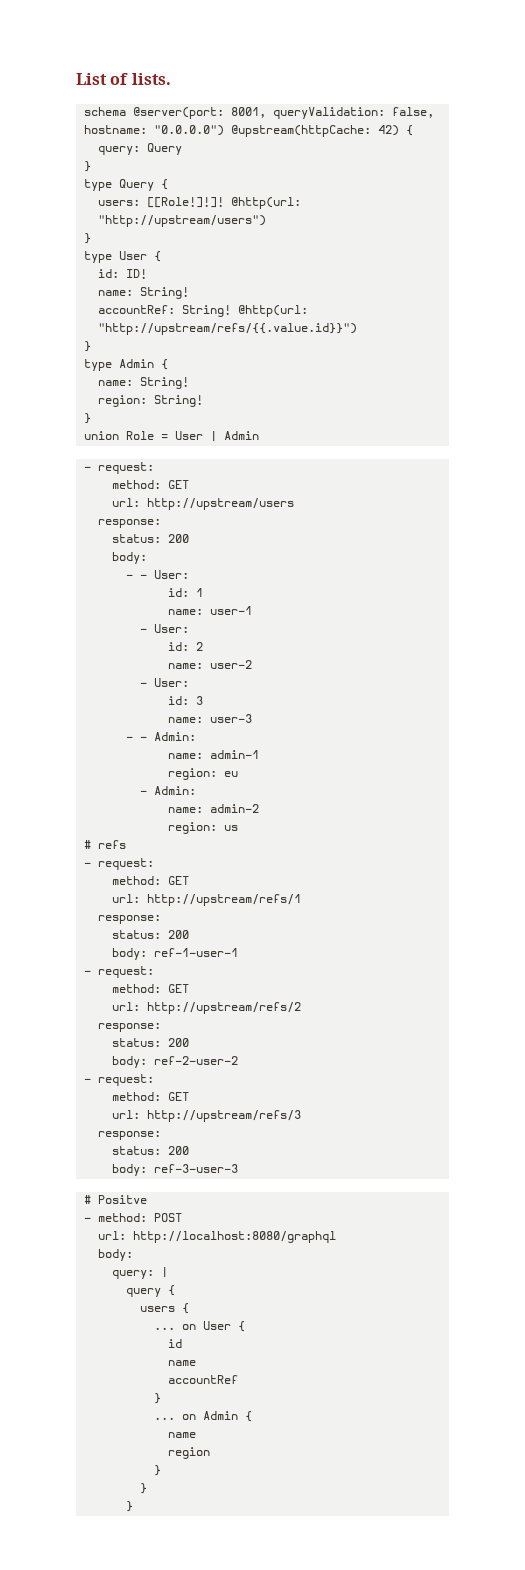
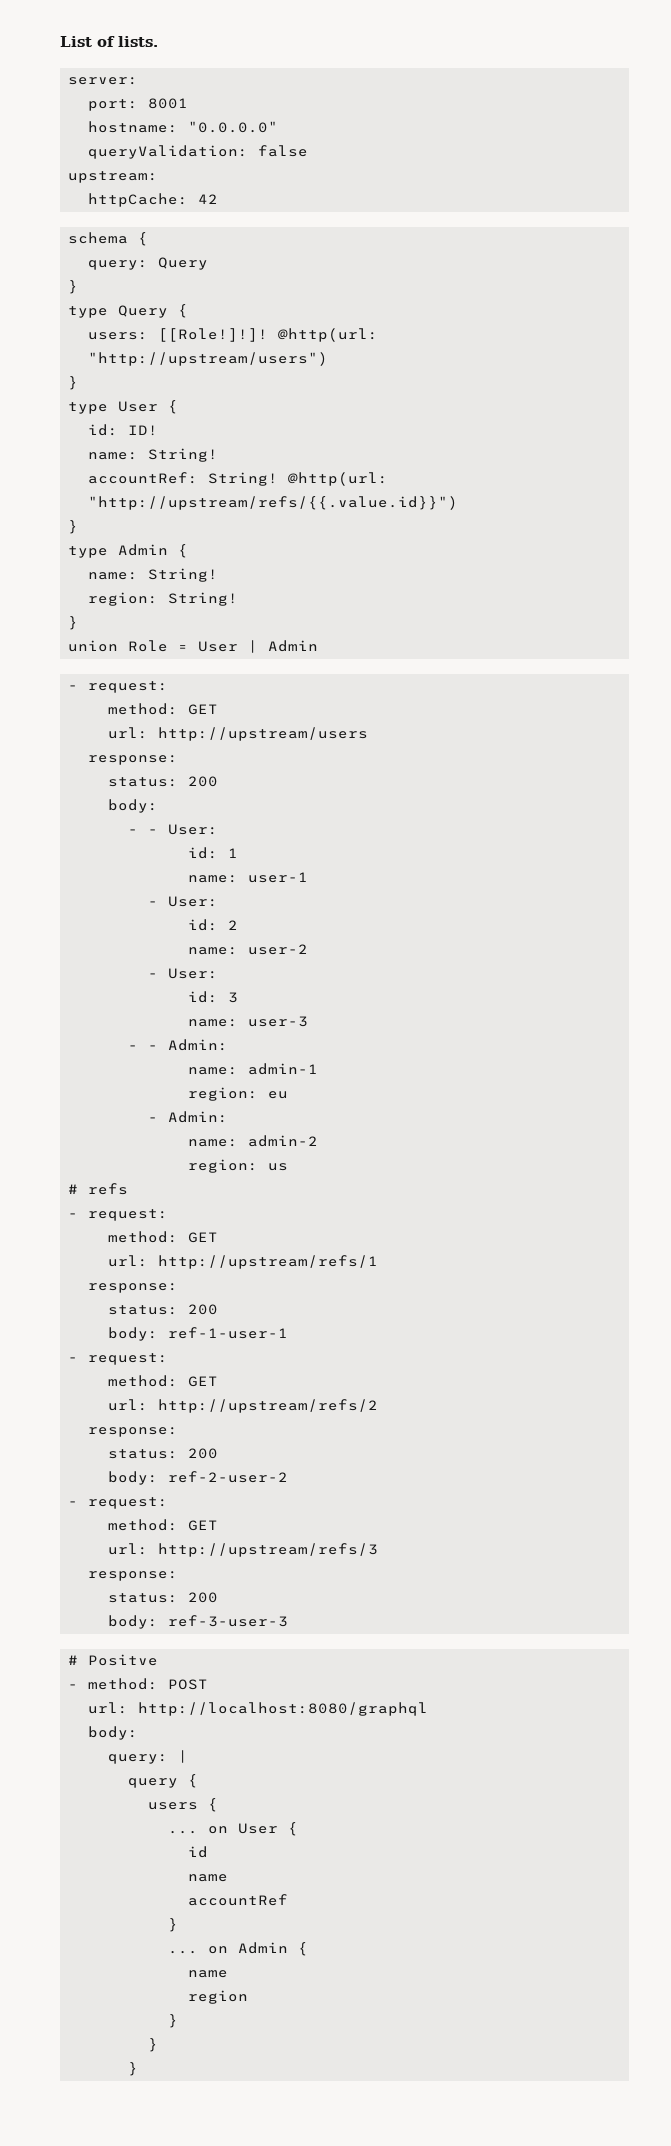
[84,107,435,119] [84,125,400,137] schema @server(port: 8001, queryValidation: false, hostname: "0.0.0.0") @upstream(httpCache: 42) -> [68,77,139,85] [88,98,189,111] [88,121,279,133] [88,145,309,159] [68,171,159,183] [88,193,219,207] [68,232,129,244] server: // port: 8001 // hostname: "0.0.0.0" // queryValidation: false // upstream: // httpCache: 42 // schema

